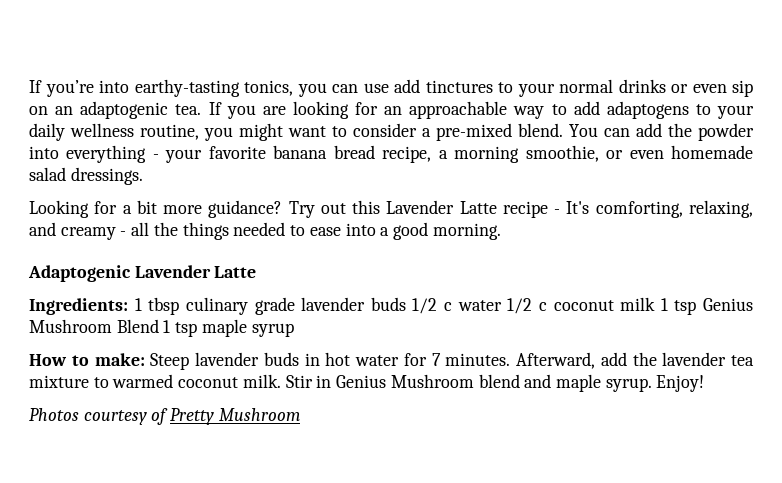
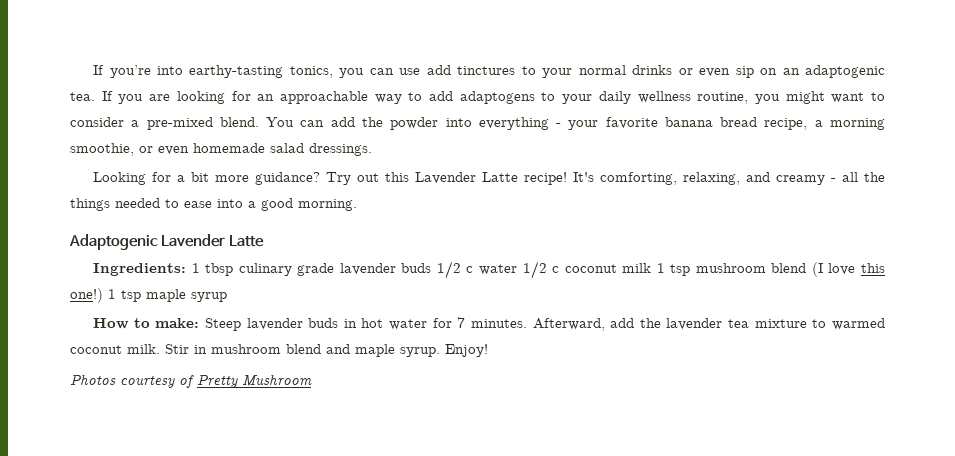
[502,201,561,218] recipe - -> [524,172,568,185] recipe!
[703,298,753,311] [29,319,159,333] Genius Mushroom Blend -> [695,262,885,277] [70,288,103,303] mushroom blend (I love this one!)
[336,374,474,388] Genius Mushroom -> [211,344,281,354] mushroom

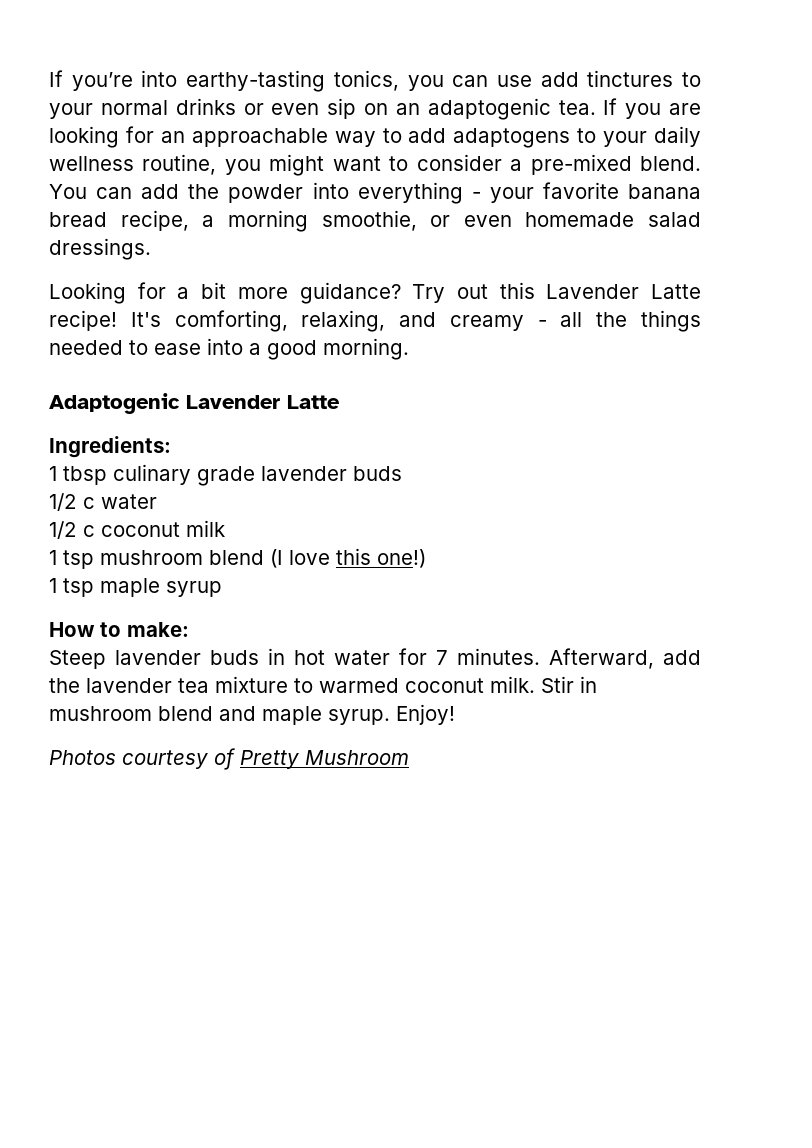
(187, 269) none -> (171, 447) //
(432, 268) none -> (402, 473) //
(517, 269) none -> (157, 501) //
(652, 268) none -> (225, 528) //
(103, 295) none -> (426, 558) //
(200, 323) none -> (189, 629) //

